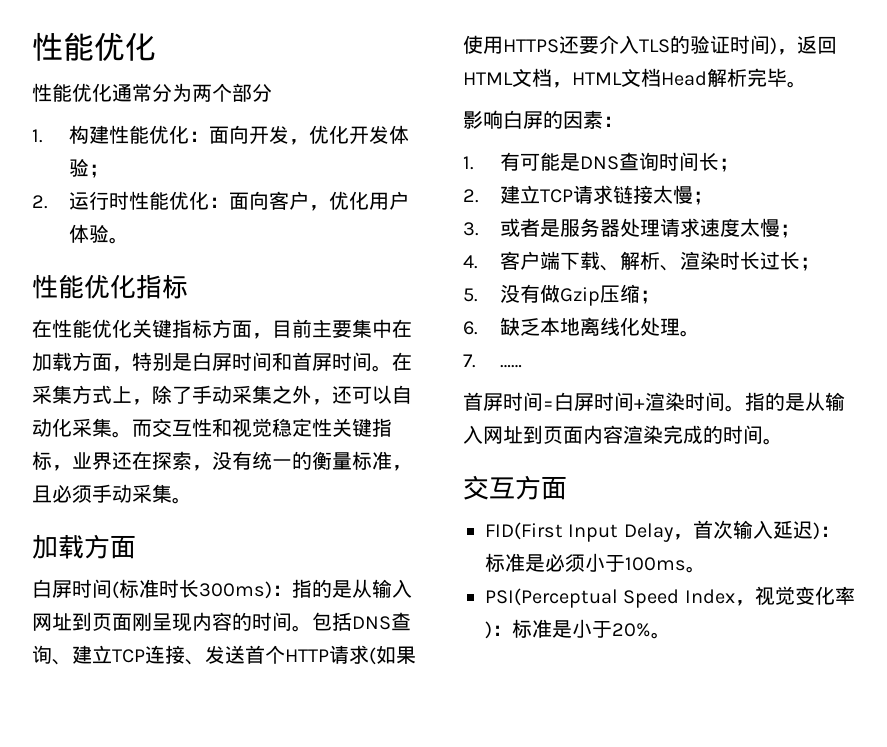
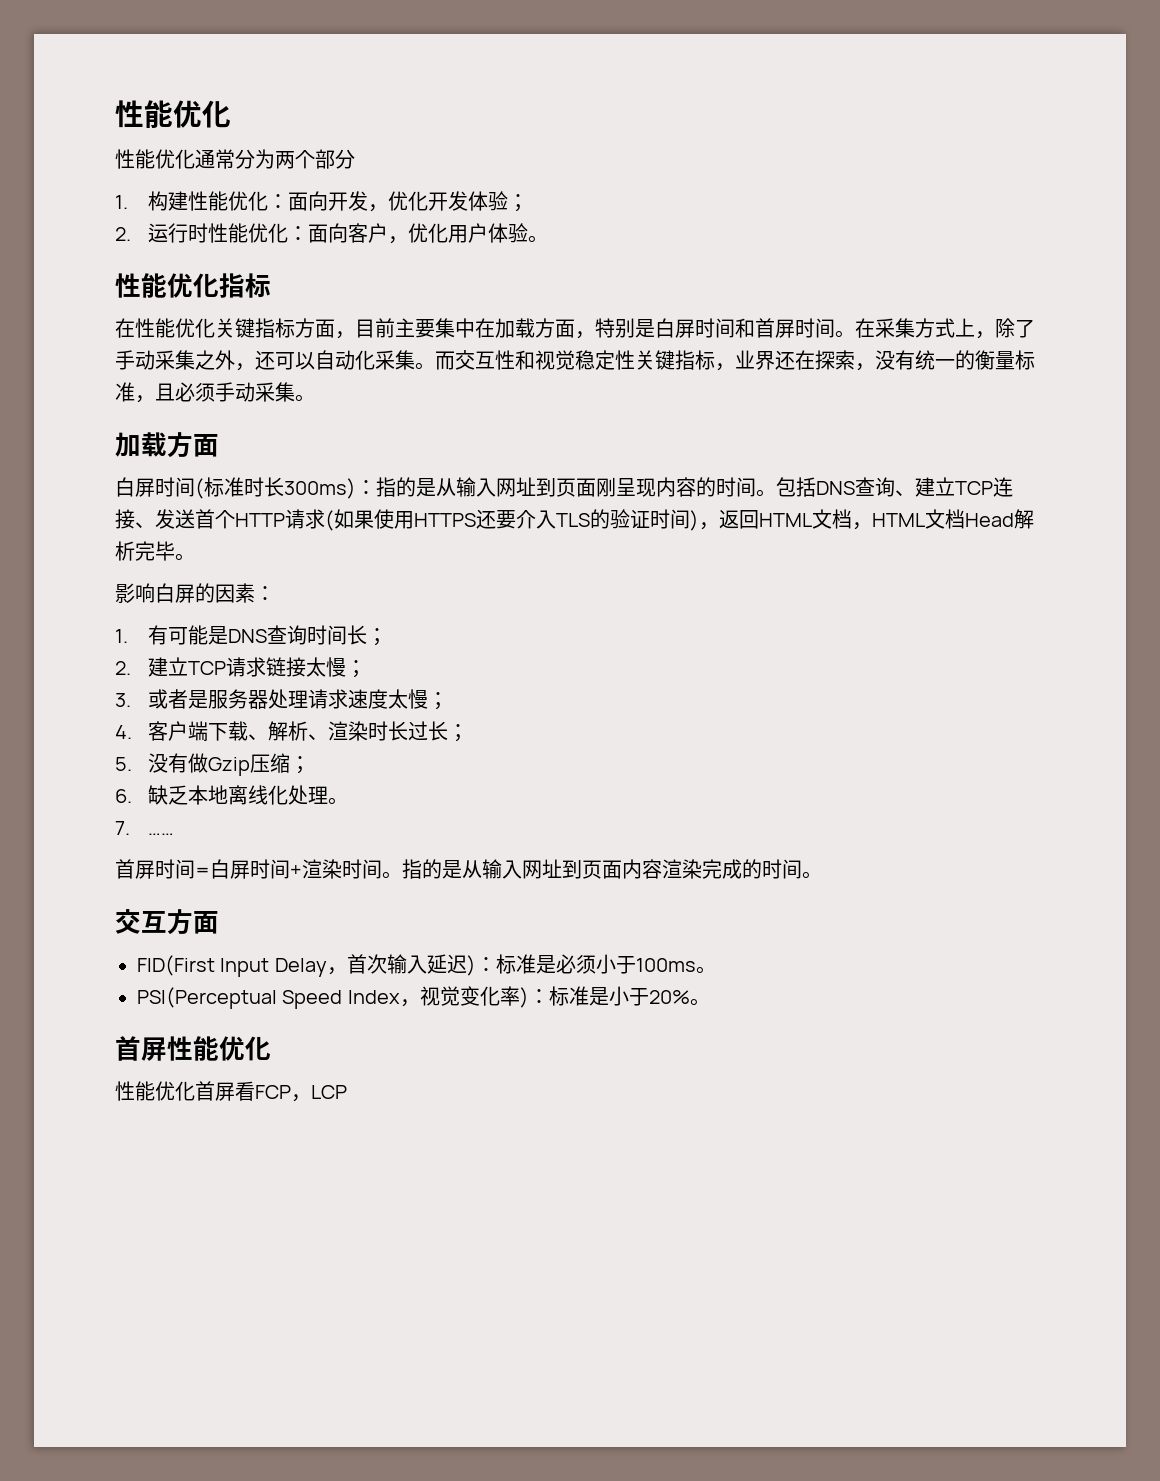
(671, 635) none -> [115,1036,271,1061] [115,1081,347,1102] // 首屏性能优化 // 性能优化首屏看FCP，LCP

